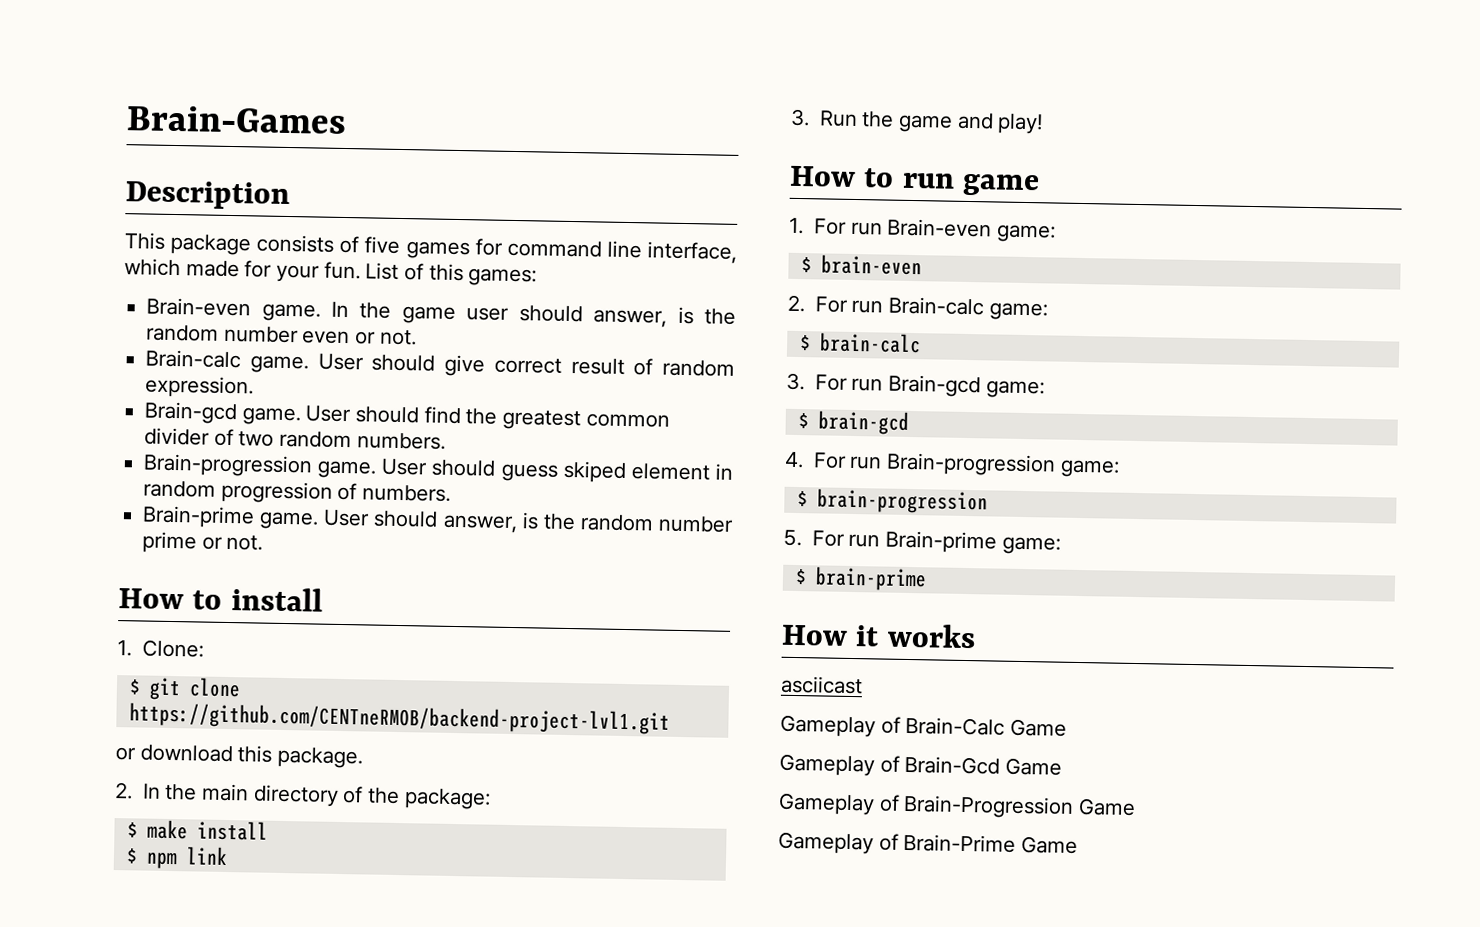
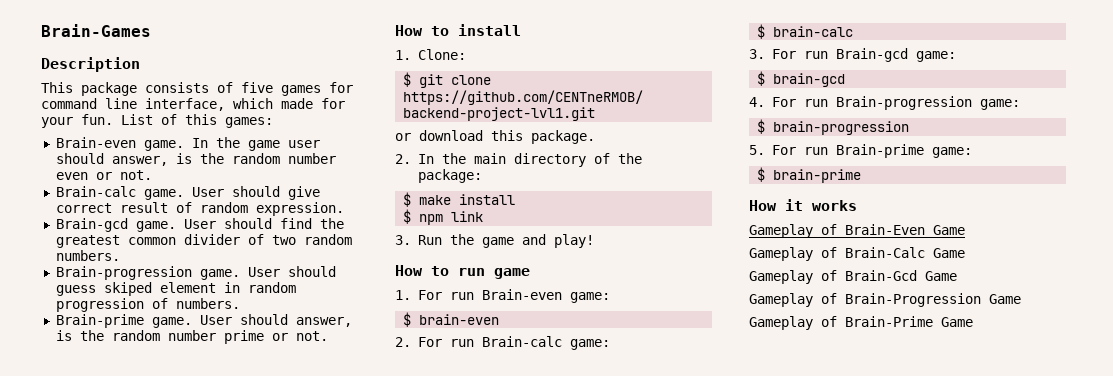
[780,675,863,695] asciicast -> [749,224,965,238] Gameplay of Brain-Even Game

